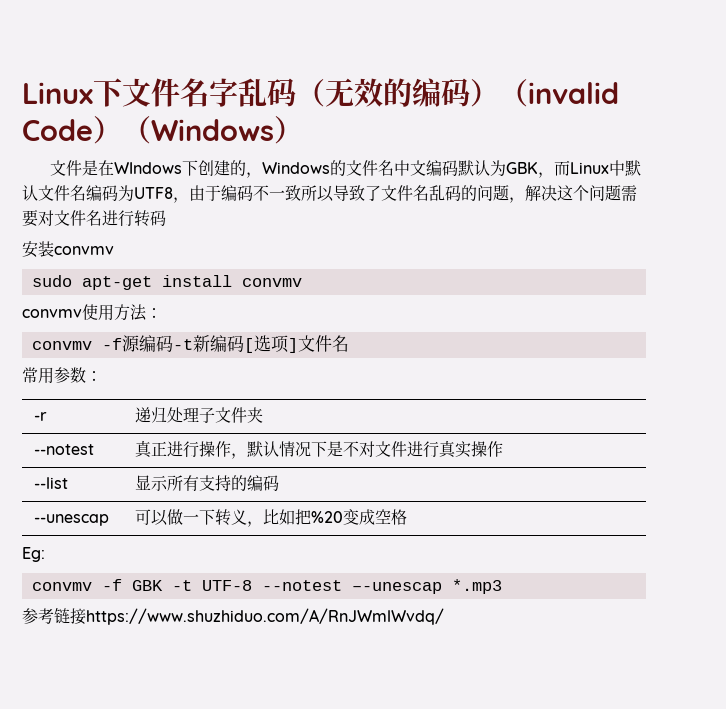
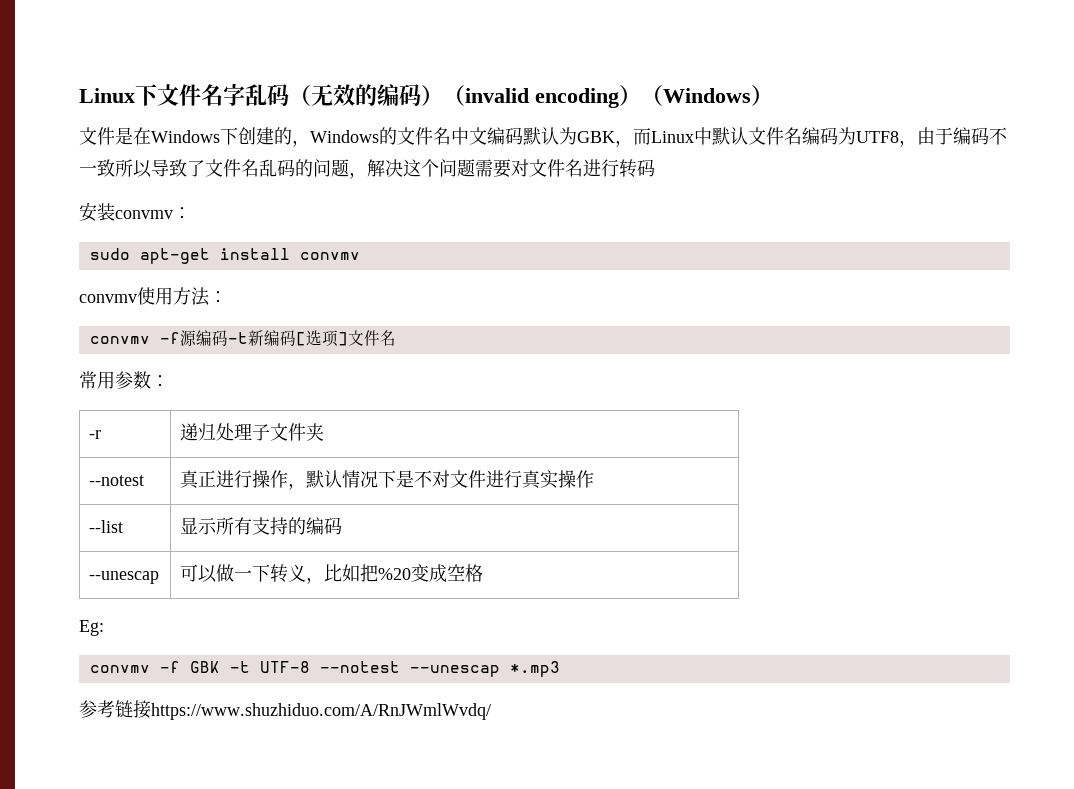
[22,119,93,141] Code -> [535,88,619,108] encoding
[113,162,182,174] WIndows -> [151,130,220,143] Windows
(114, 250) none -> [173,207,191,219] ：

